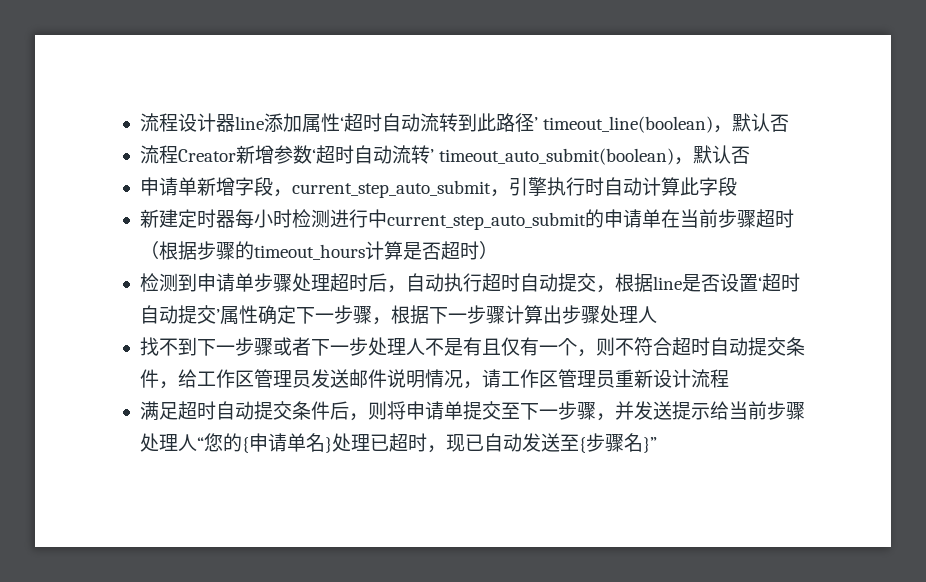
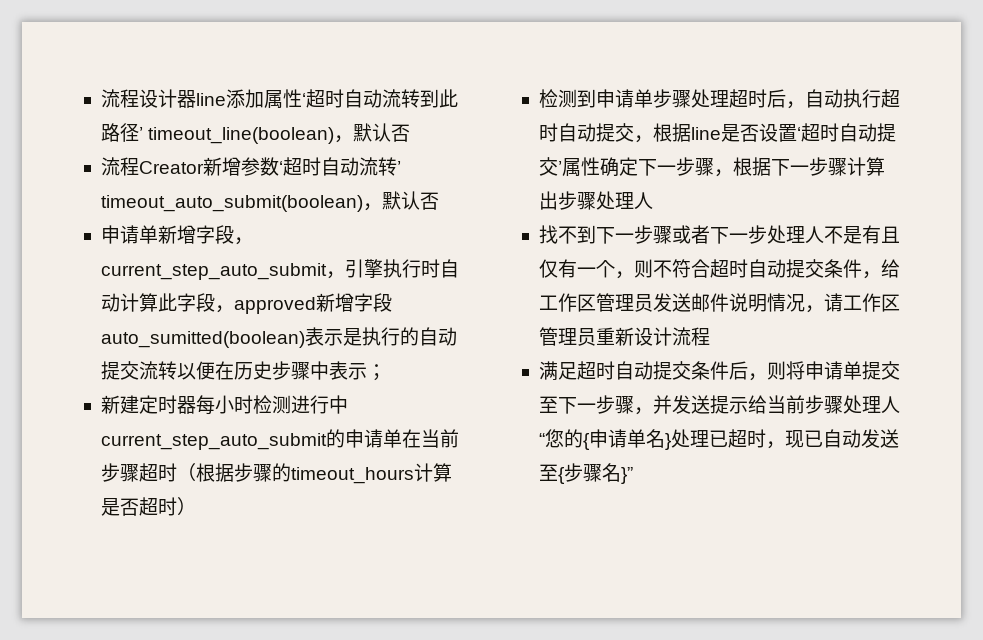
(737, 186) none -> [214,293,392,314] [100,327,457,348] [100,361,386,381] ，approved新增字段auto_sumitted(boolean)表示是执行的自动提交流转以便在历史步骤中表示；

